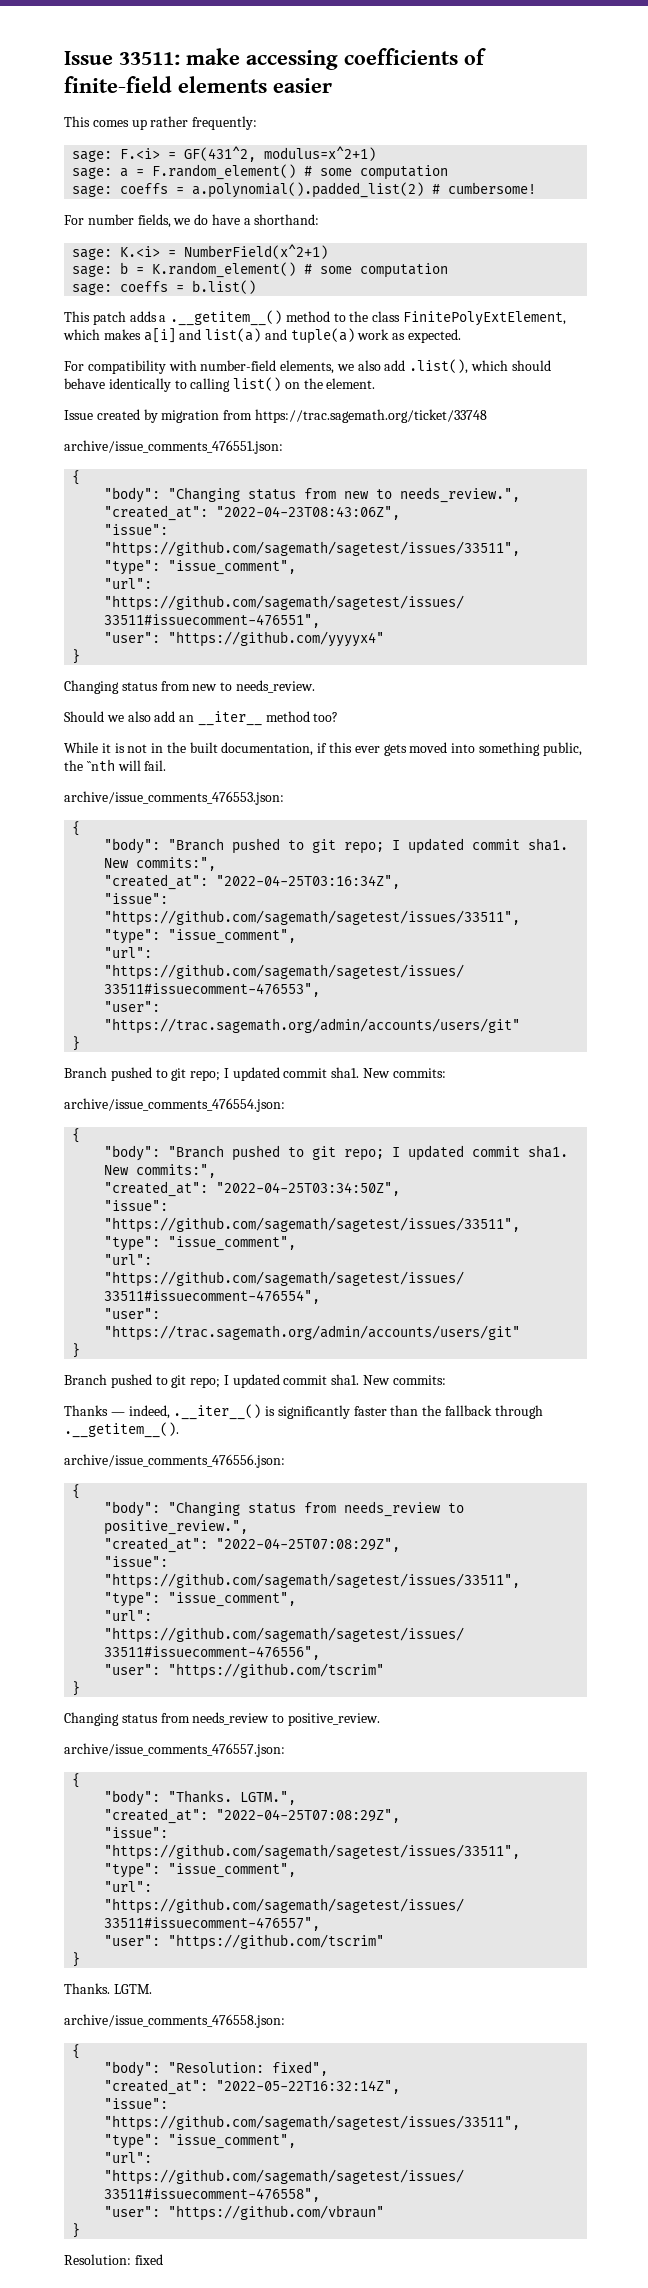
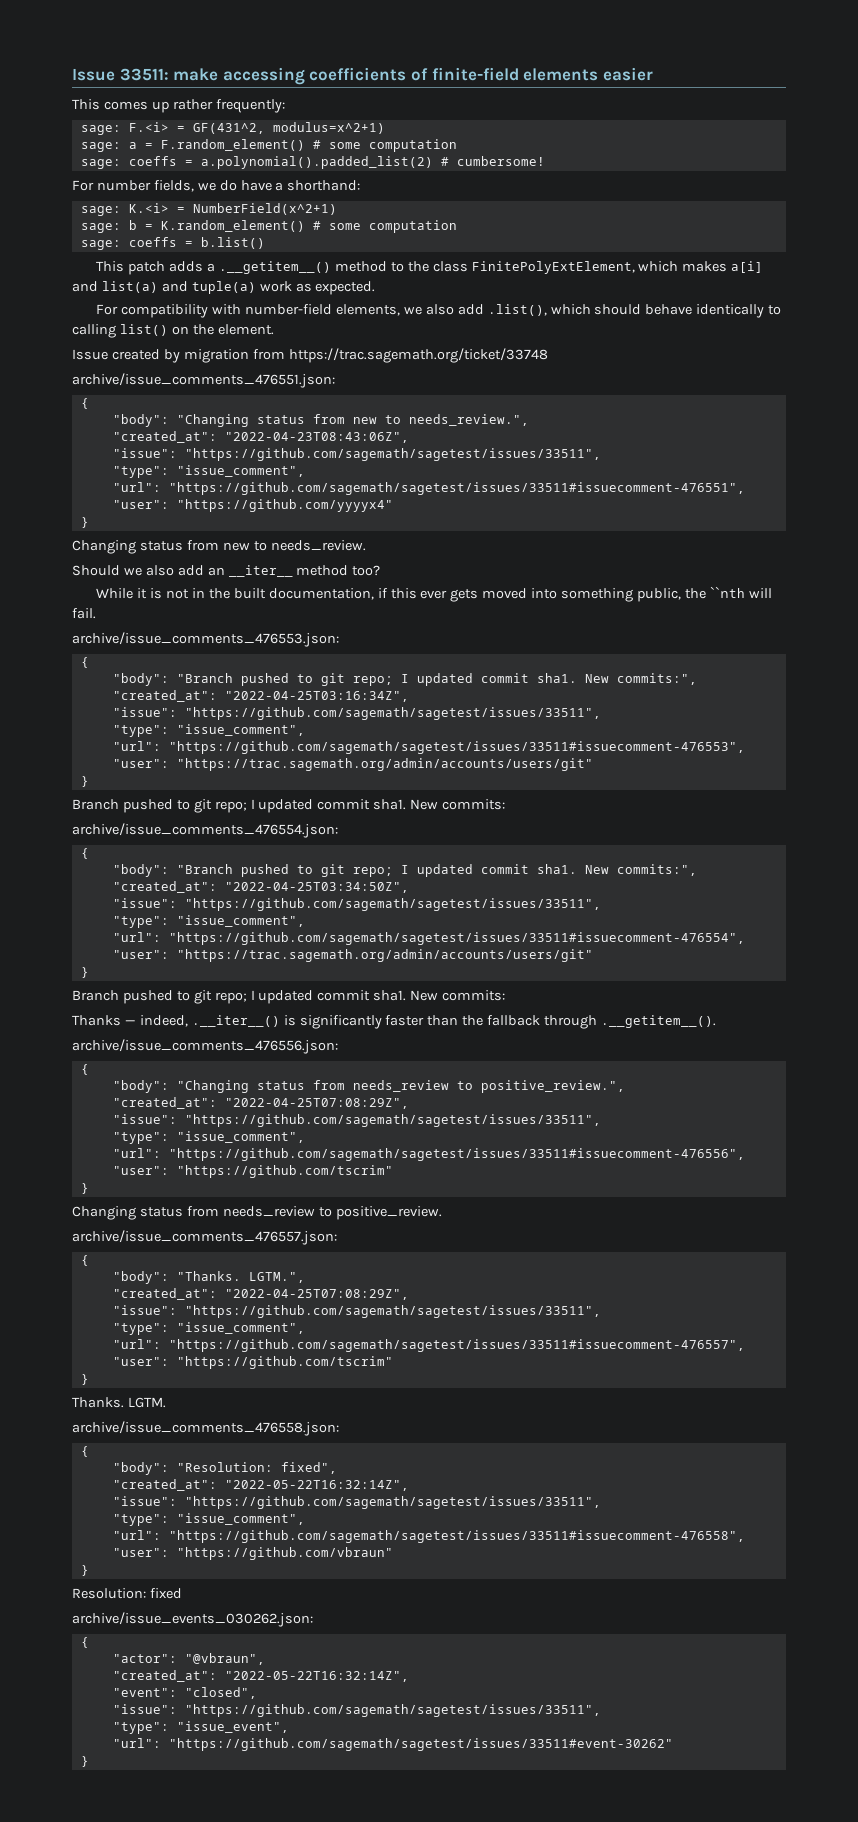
(163, 2259) none -> [72,1612,313,1627] [80,1637,89,1648] [112,1653,265,1665] [112,1670,409,1682] [112,1687,257,1699] [112,1704,601,1717] [112,1721,289,1734] [112,1738,673,1751] [80,1756,89,1767] // archive/issue_events_030262.json: // { // "actor": "@vbraun", // "created_at": "2022-05-22T16:32:14Z", // "event": "closed", // "issue": "https://github.com/sagemath/sagetest/issues/33511", // "type": "issue_event", // "url": "https://github.com/sagemath/sagetest/issues/33511#event-30262" // }

